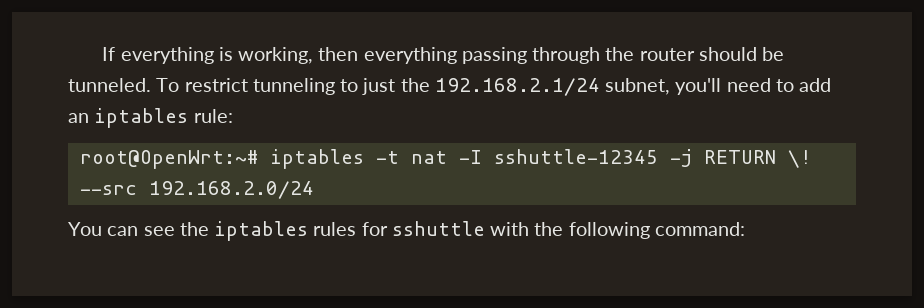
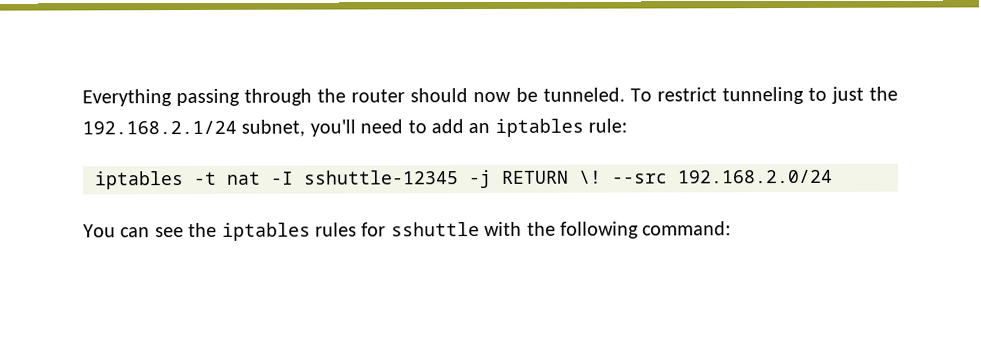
[102,47,457,64] If everything is working, then everything -> [82,89,172,107] Everything
(757, 54) none -> [473,91,512,103] now
[79,150,258,169] root@OpenWrt:~# -> (628, 125) none

